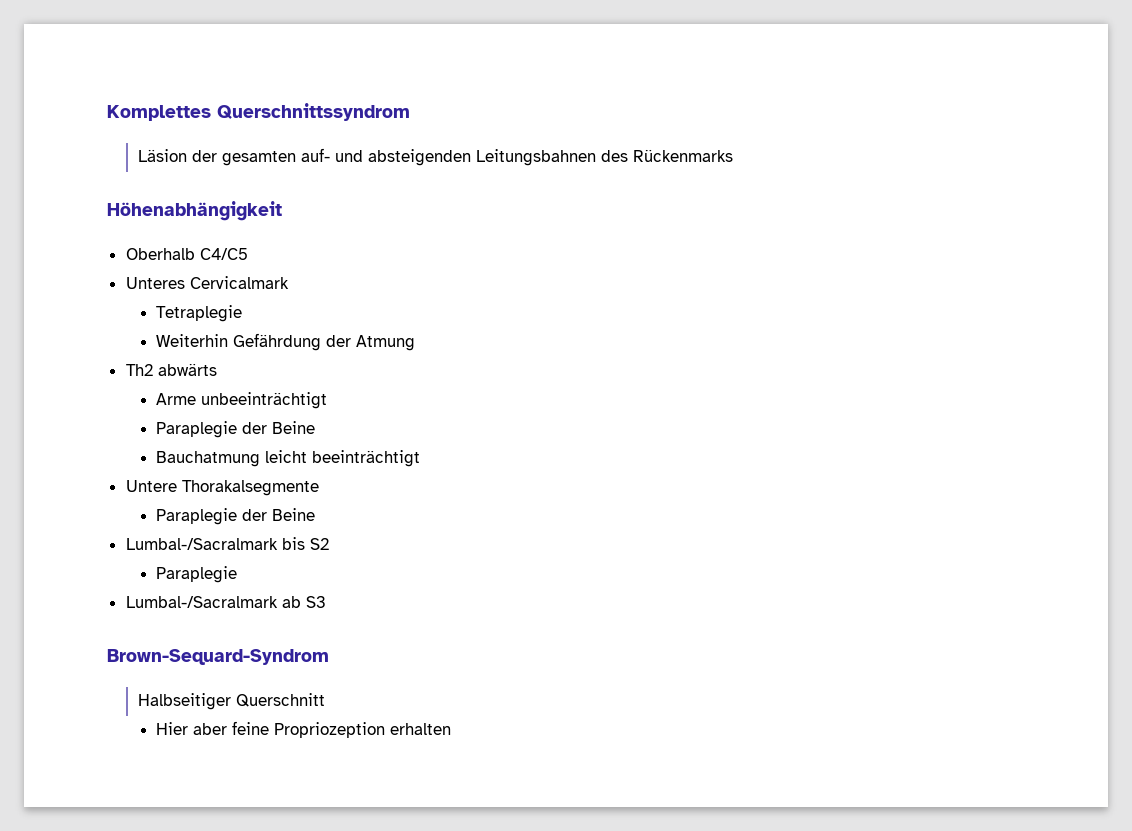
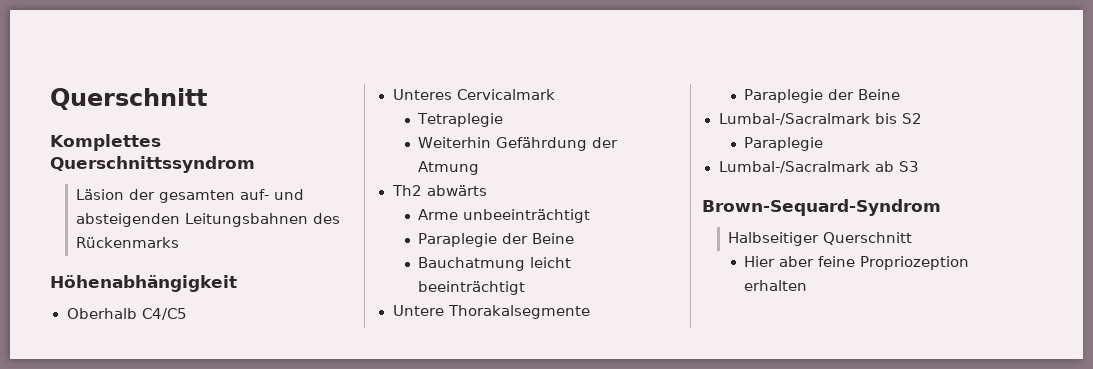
(107, 113) none -> [50,88,207,110] Querschnitt //

